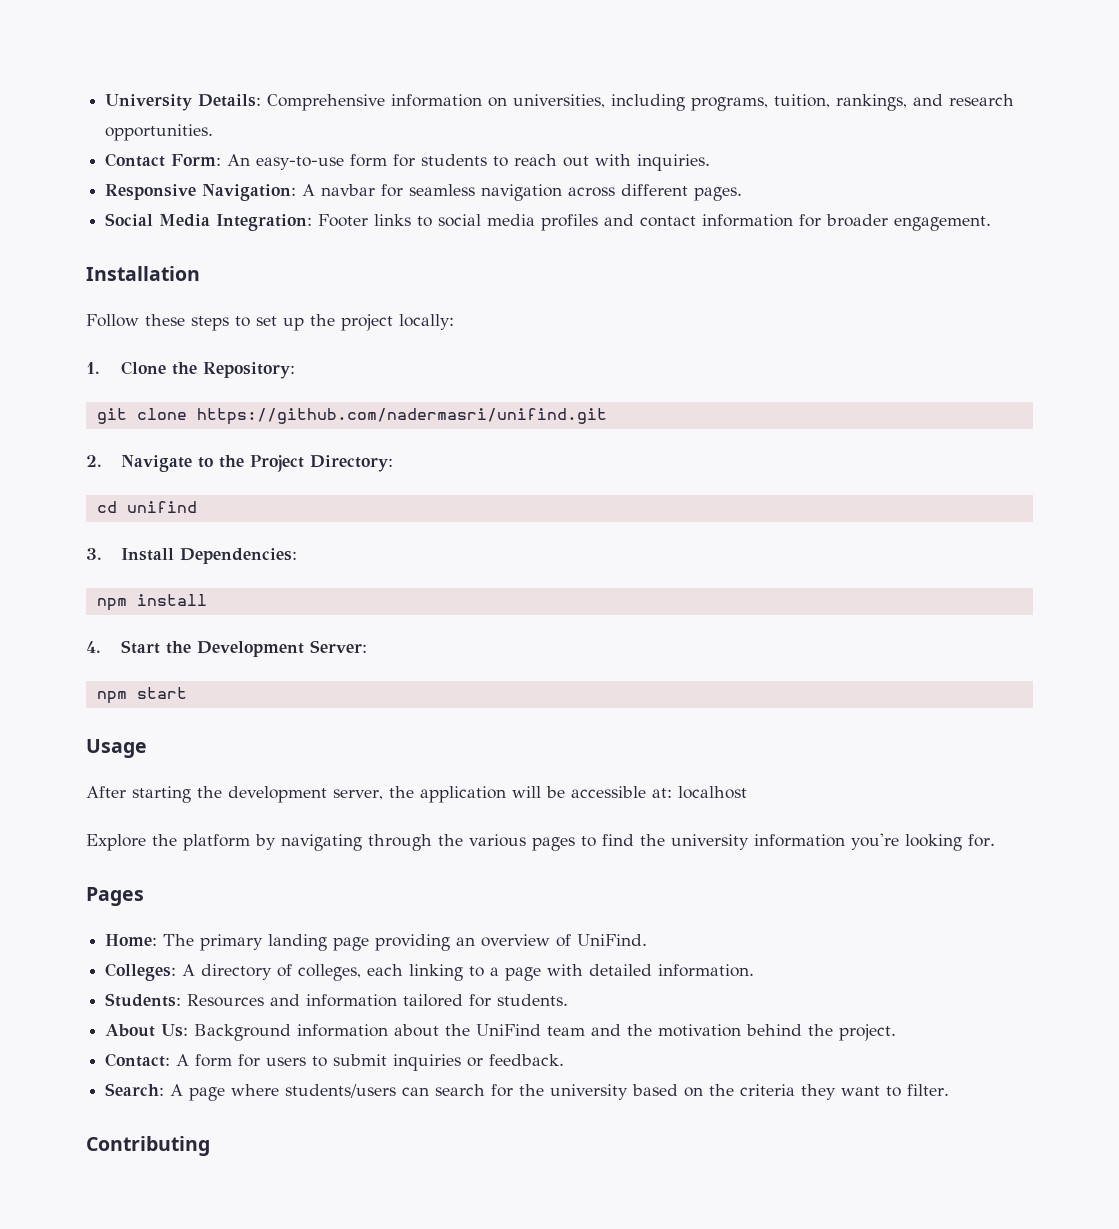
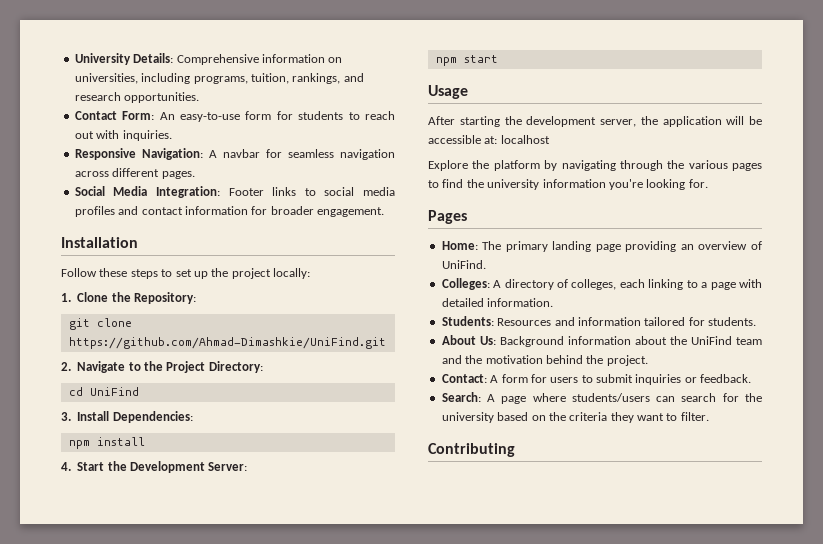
[196,408,607,425] https://github.com/nadermasri/unifind.git -> [68,337,386,349] https://github.com/Ahmad-Dimashkie/UniFind.git
[126,501,197,513] unifind -> [89,387,139,396] UniFind

